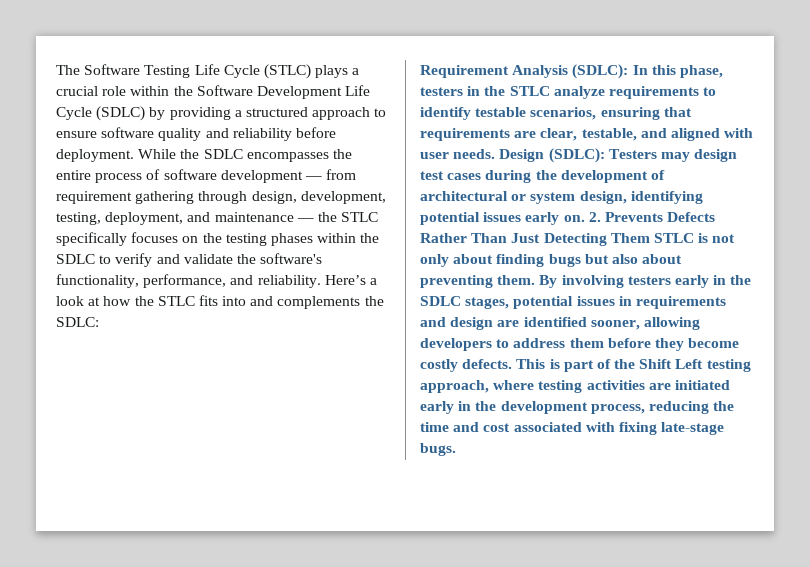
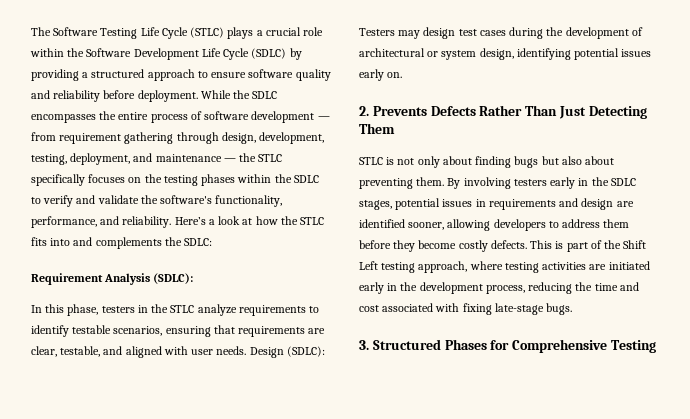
(629, 71) none -> (194, 278) //
(585, 218) none -> (403, 75) //
(650, 238) none -> (395, 128) //
(456, 449) none -> [359,339,656,353] // 3. Structured Phases for Comprehensive Testing

